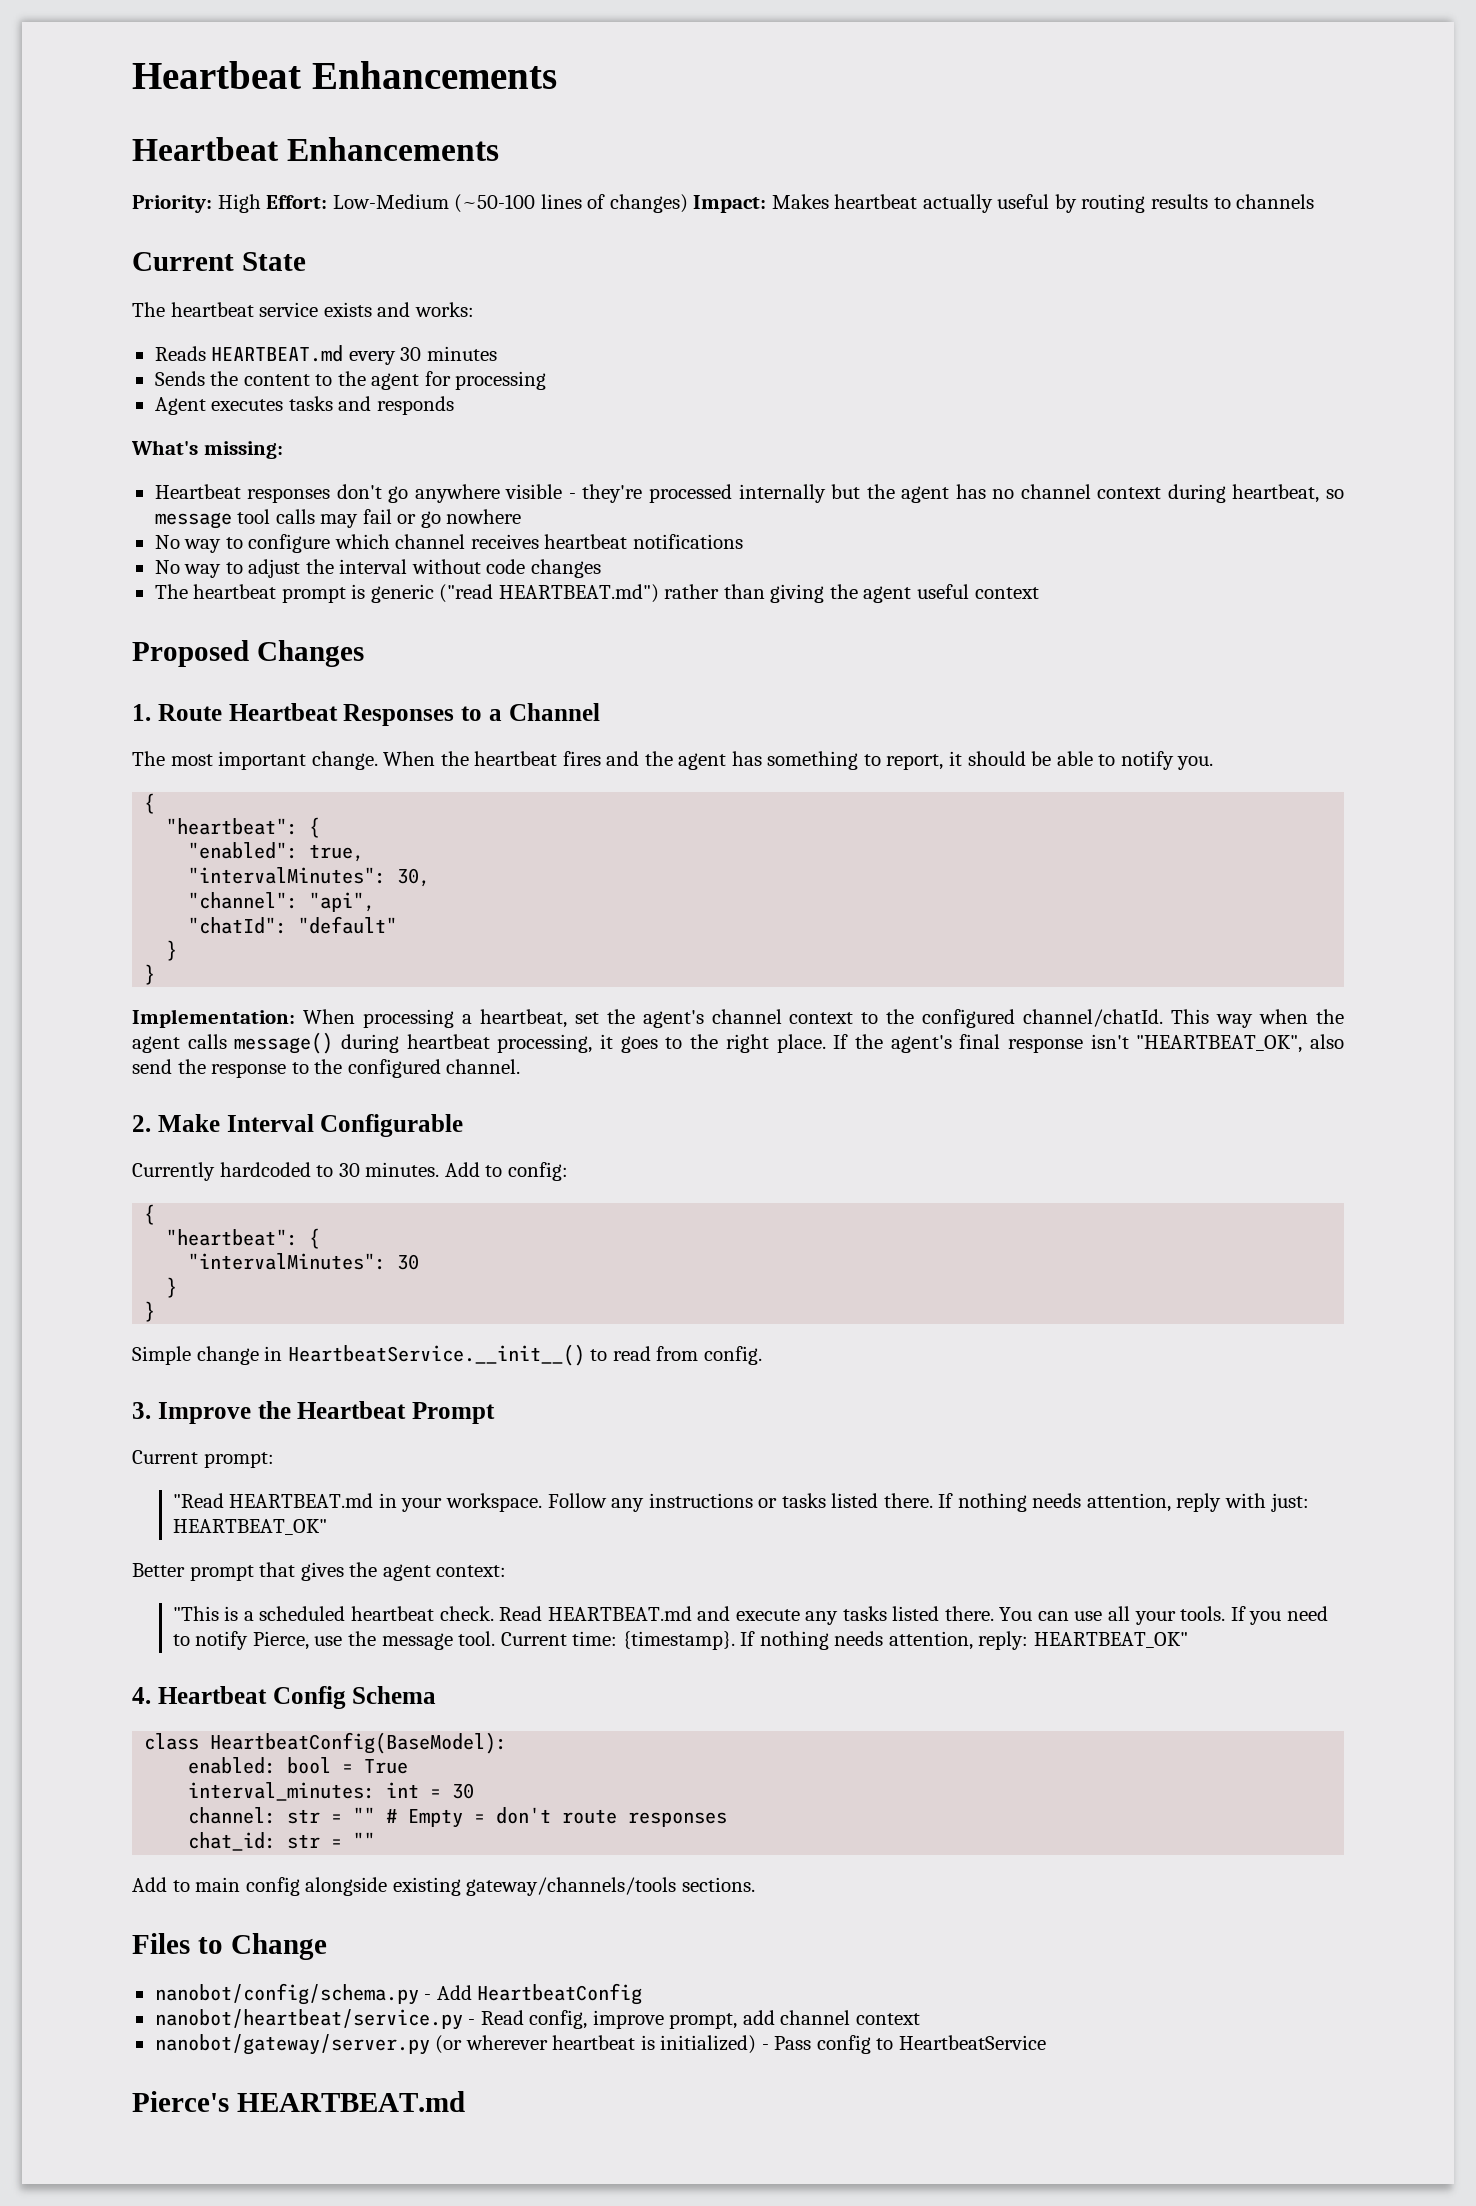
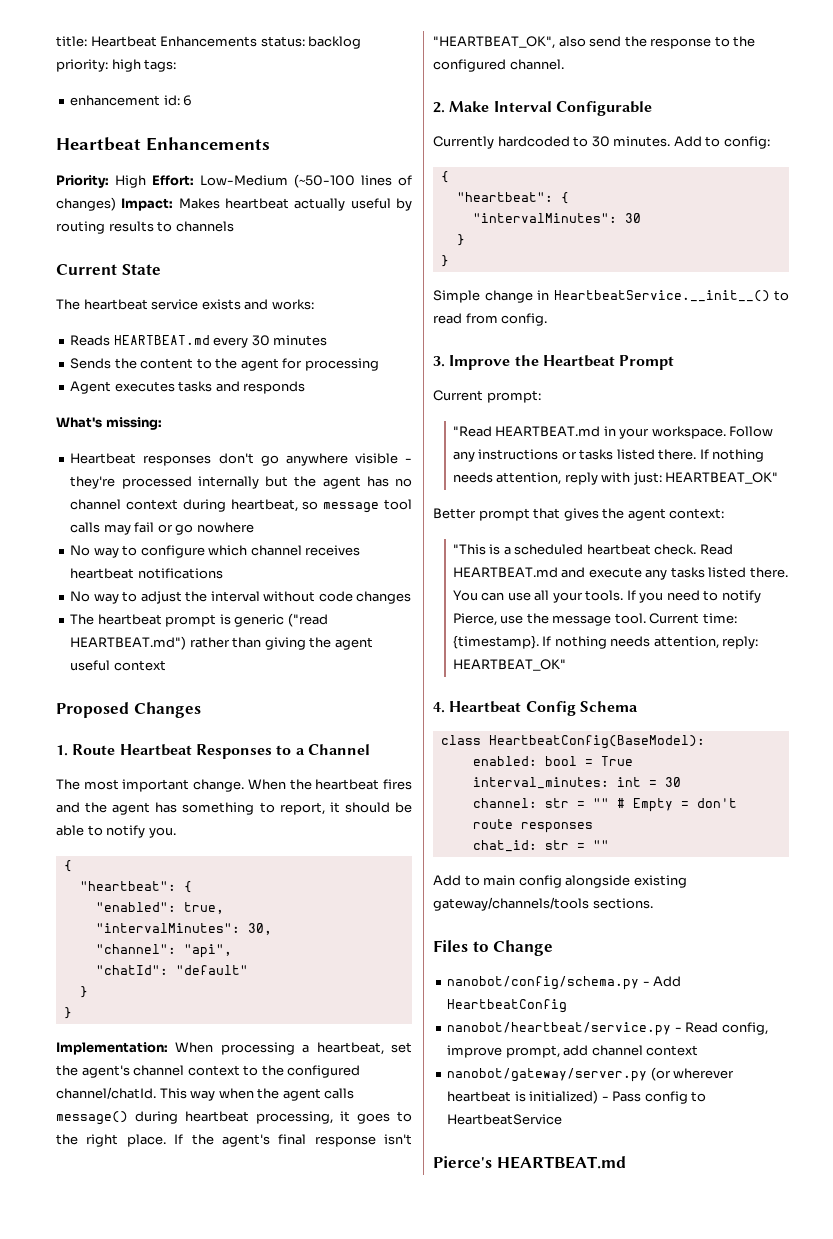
[132,61,557,89] Heartbeat Enhancements -> [56,36,362,49] [56,59,177,72] [70,95,193,106] title: Heartbeat Enhancements status: backlog priority: high tags: // enhancement id: 6

